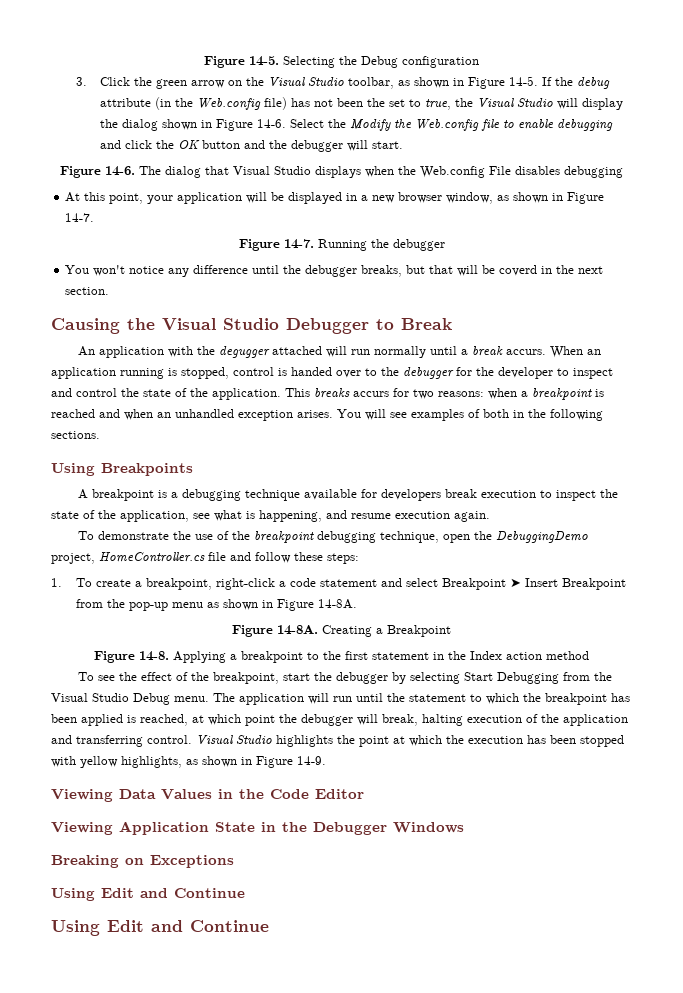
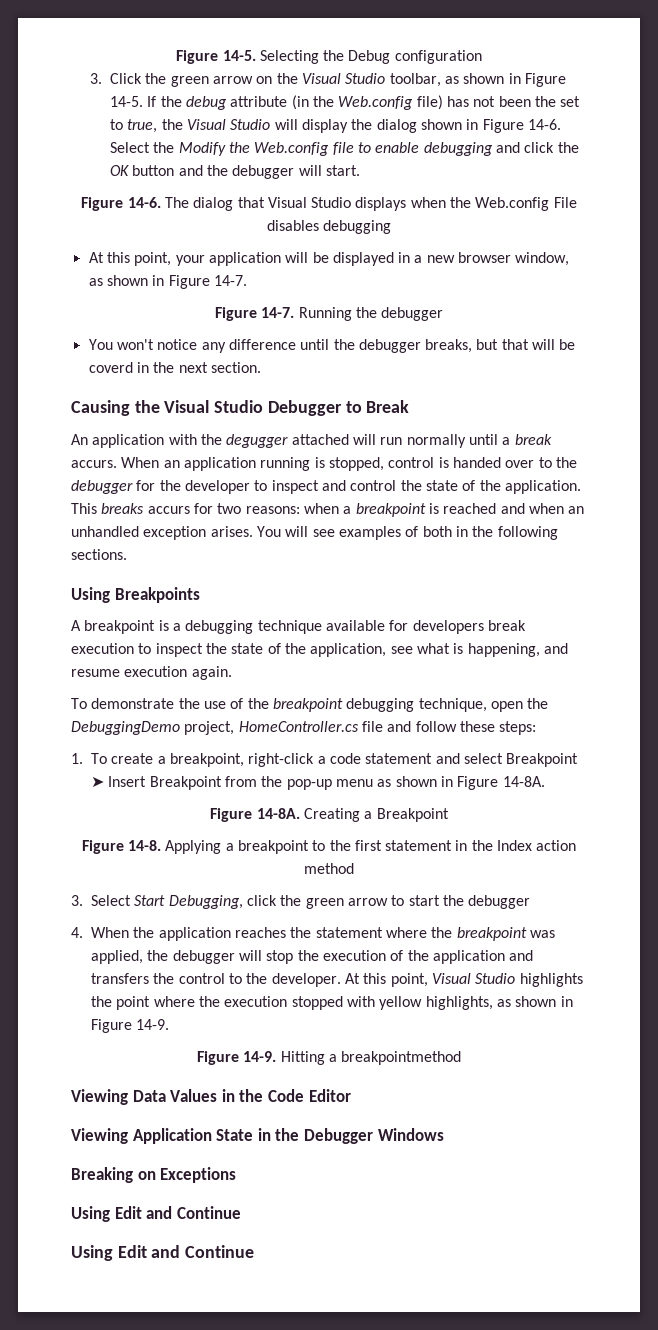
[78,672,613,684] [51,693,630,705] [51,714,463,726] To see the effect of the breakpoint, start the debugger by selecting Start Debugging from the Visual Studio Debug menu. The application will run until the statement to which the breakpoint has been applied is reached, at which point the debugger will break, halting -> [71,895,531,909] [71,927,555,941] [91,950,319,964] 3. Select Start Debugging, click the green arrow to start the debugger // 4. When the application reaches the statement where the breakpoint was applied, the debugger will stop the
[76,735,192,747] transferring control. -> [91,973,428,987] transfers the control to the developer. At this point,
[393,735,576,746] at which the execution has been -> [153,996,288,1007] where the execution
(326, 760) none -> [196,1051,462,1065] // Figure 14-9. Hitting a breakpointmethod

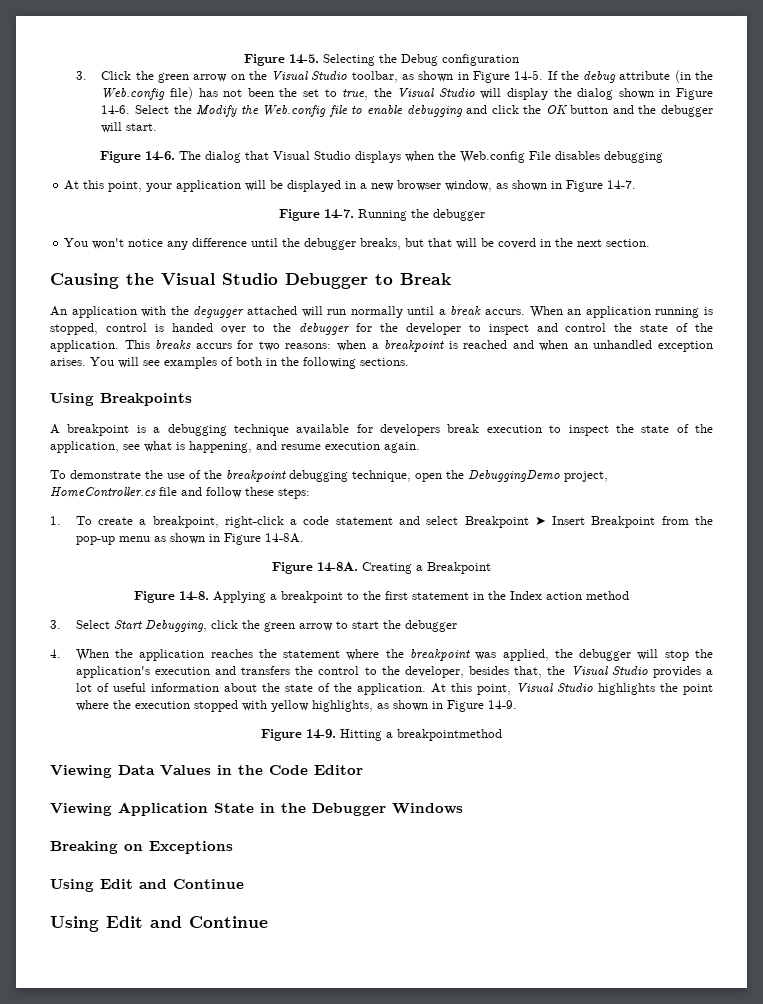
[322,950,505,964] execution of the application -> [75,666,210,678] application's execution
[271,973,341,987] developer. -> [404,666,713,678] [75,683,426,695] developer, besides that, the Visual Studio provides a lot of useful information about the state of the application.

